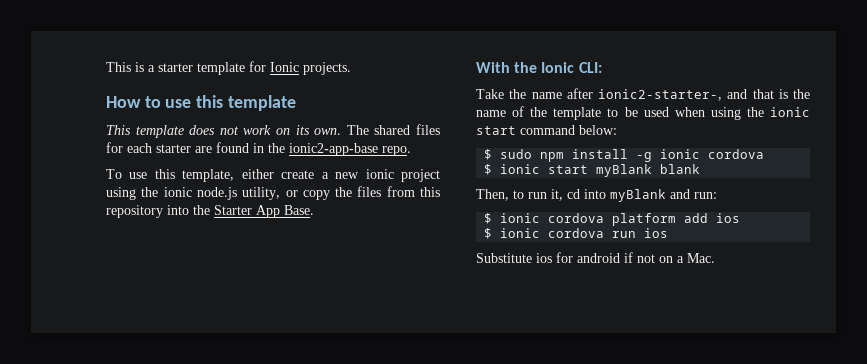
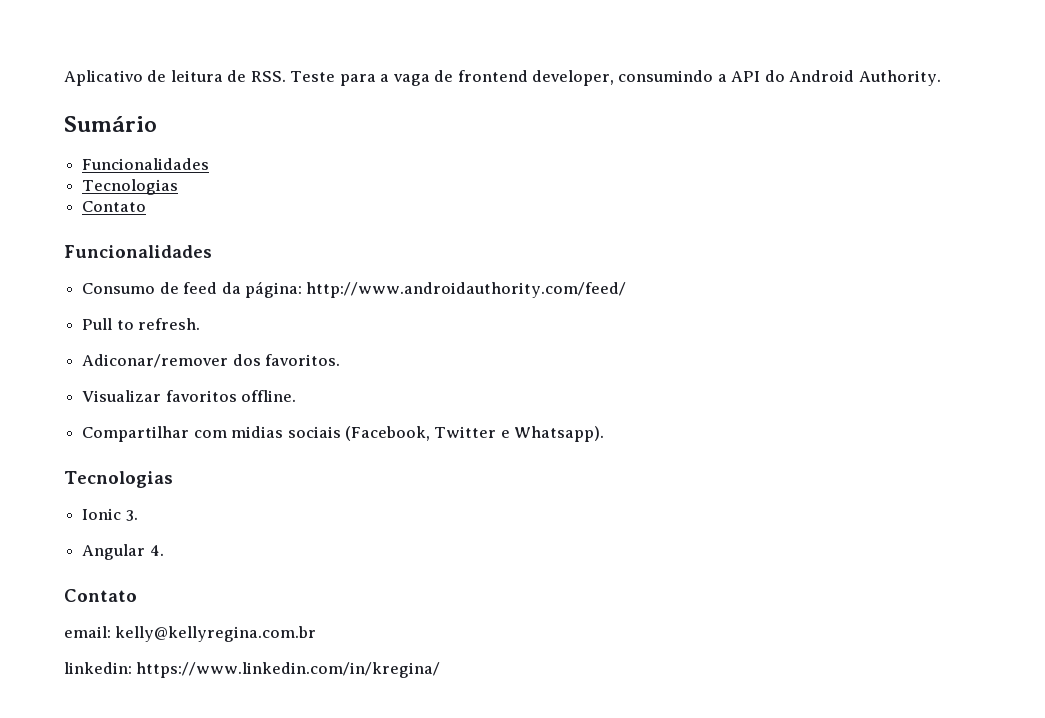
[106,61,351,75] [106,95,296,111] [106,124,440,138] [106,142,411,156] [106,169,441,182] [106,186,441,200] [106,205,314,218] [476,62,602,73] [476,88,810,101] [476,106,810,120] [476,125,617,135] [484,149,765,162] [484,164,701,177] [476,189,717,202] [484,213,741,226] [484,228,669,239] [476,252,715,263] This is a starter template for Ionic projects. // How to use this template // This template does not work on its own. The shared files for each starter are found in the ionic2-app-base repo. // To use this template, either create a new ionic project using the ionic node.js utility, or copy the files from this repository into the Starter App Base. // With the Ionic CLI: // Take the name after ionic2-starter-, and that is the name of the template to be used when using the ionic start command below: // $ sudo npm install -g ionic cordova // $ ionic start myBlank blank // Then, to run it, cd into myBlank and run: // $ ionic cordova platform add ios // $ ionic cordova run ios // Substitute ios for android if not on a Mac. -> [64,70,941,86] [64,116,157,132] [82,158,210,170] [82,179,179,195] [82,201,147,212] [64,245,212,258] [82,281,627,298] [82,318,201,330] [82,354,341,368] [82,390,297,402] [82,426,605,442] [64,471,173,488] [82,508,138,521] [82,544,164,560] [64,589,137,602] [64,626,317,642] [64,662,441,678] Aplicativo de leitura de RSS. Teste para a vaga de frontend developer, consumindo a API do Android Authority. // Sumário // Funcionalidades // Tecnologias // Contato // Funcionalidades // Consumo de feed da página: http://www.androidauthority.com/feed/ // Pull to refresh. // Adiconar/remover dos favoritos. // Visualizar favoritos offline. // Compartilhar com midias sociais (Facebook, Twitter e Whatsapp). // Tecnologias // Ionic 3. // Angular 4. // Contato // email: kelly@kellyregina.com.br // linkedin: https://www.linkedin.com/in/kregina/

